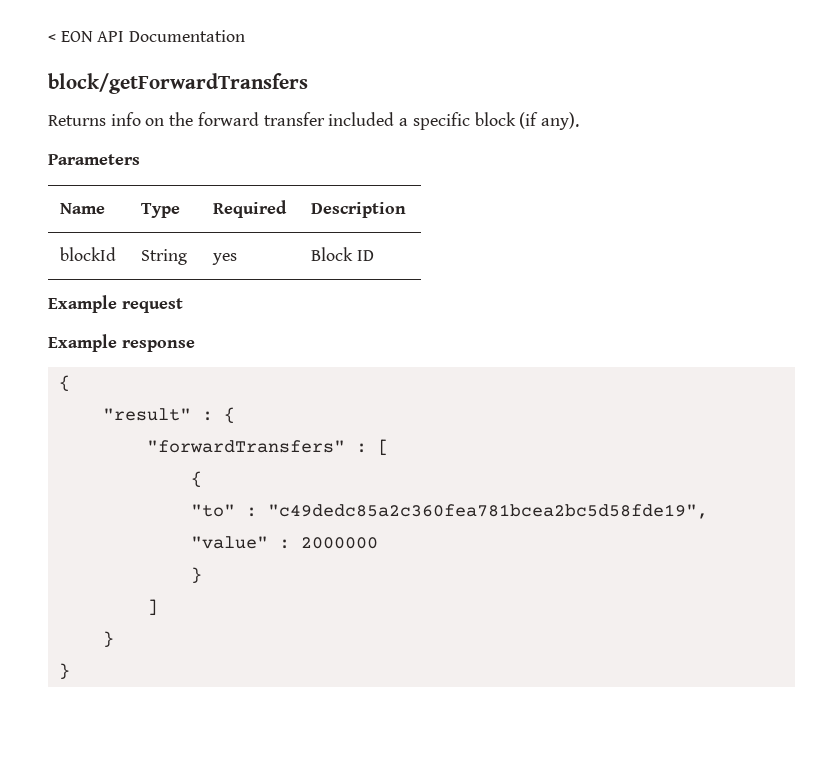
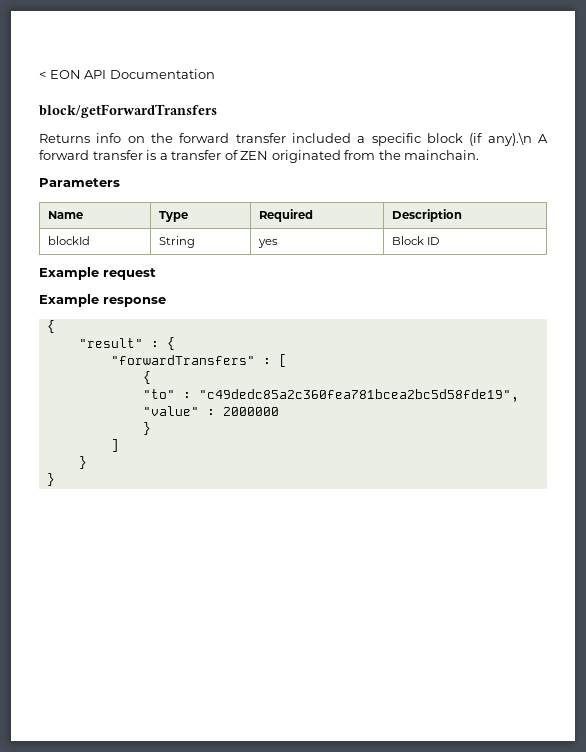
[540,112,579,130] any). -> [487,132,548,146] [39,150,480,163] any).\n A forward transfer is a transfer of ZEN originated from the mainchain.

